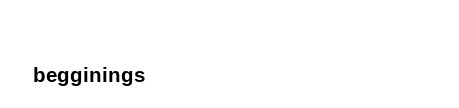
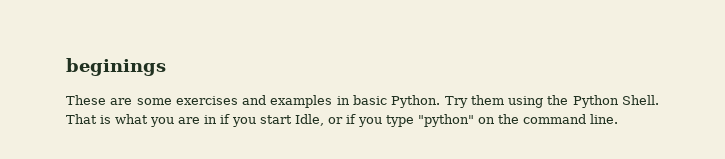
[33,67,145,86] begginings -> [66,58,166,76] [66,95,659,108] [66,114,618,127] beginings // These are some exercises and examples in basic Python. Try them using the Python Shell. That is what you are in if you start Idle, or if you type "python" on the command line.

